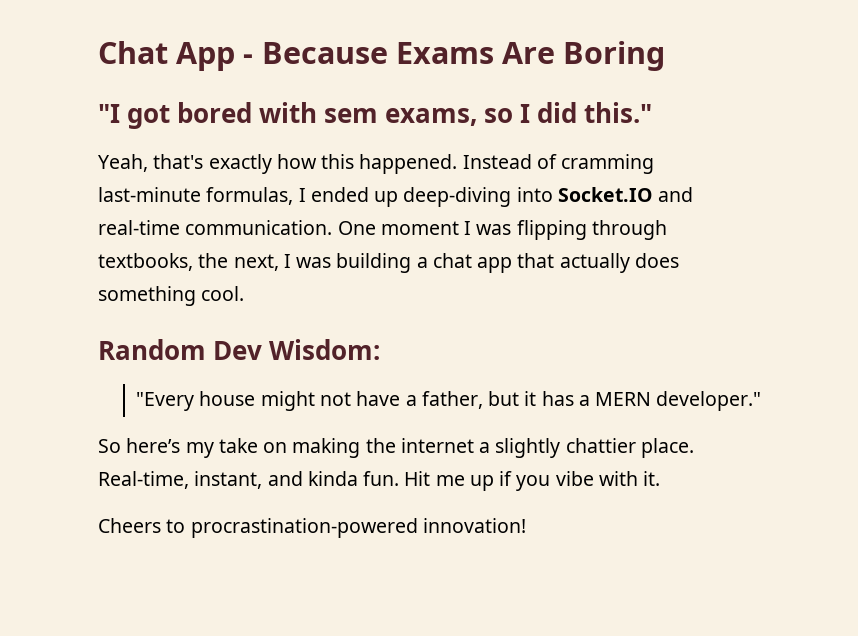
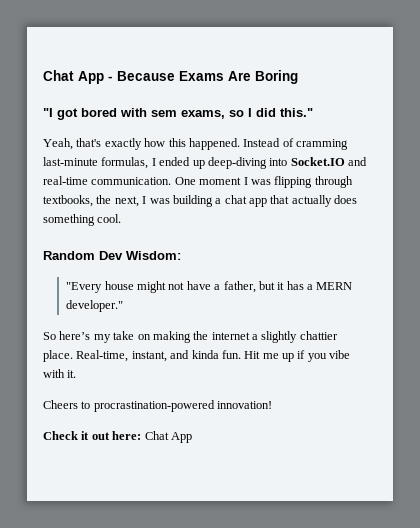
(526, 525) none -> [43,431,192,443] // Check it out here: Chat App

